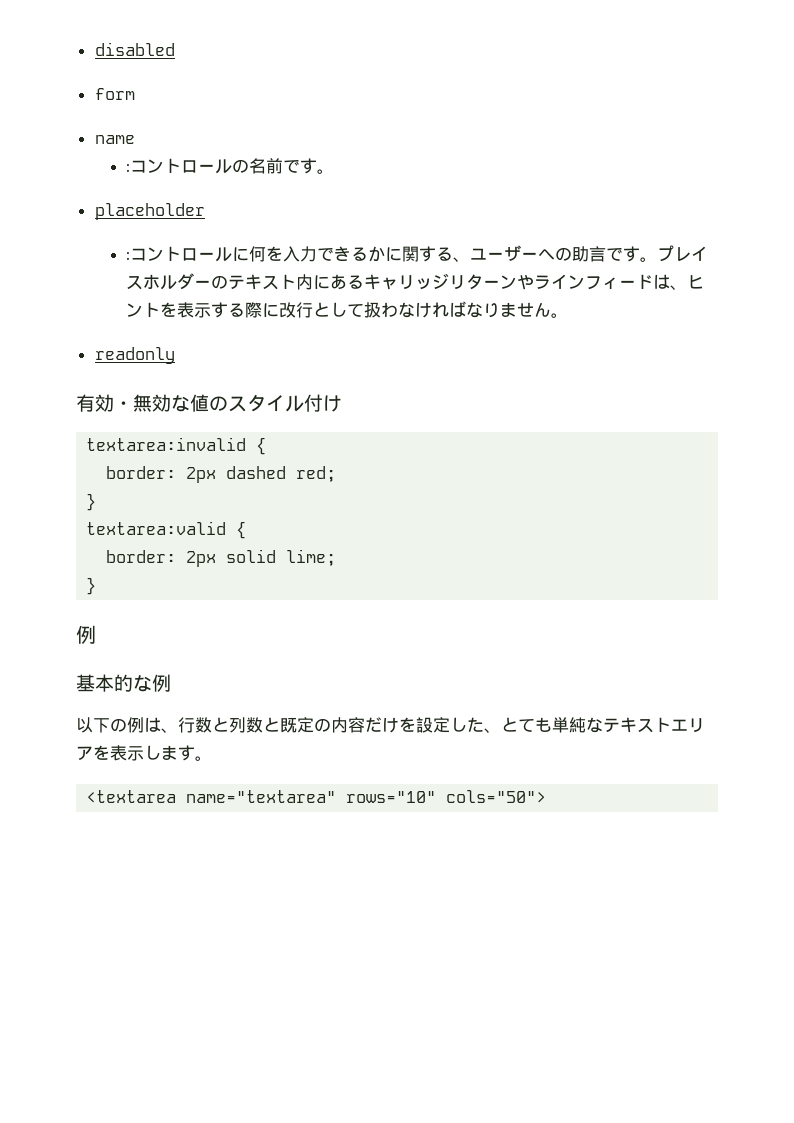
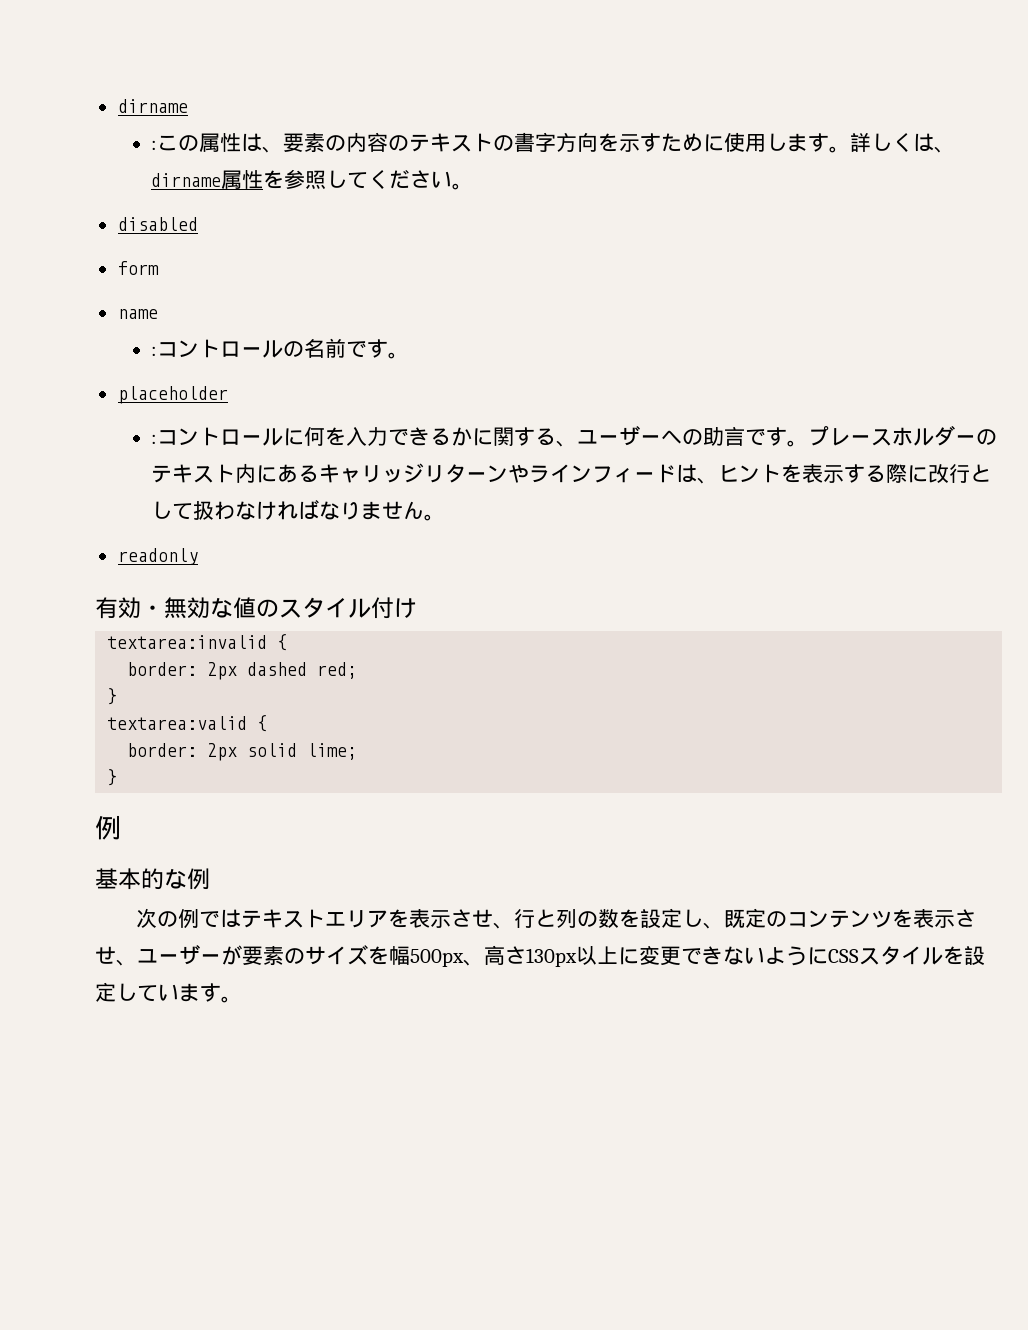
(94, 49) none -> [117,99,188,113] [151,132,956,153] [151,169,474,190] dirname // :この属性は、要素の内容のテキストの書字方向を示すために使用します。詳しくは、dirname属性を参照してください。 //
[691,246,709,261] イ -> [850,435,872,444] ー
[76,717,603,733] 以下の例は、行数と列数と既定の内容だけを設定した、とても単純な -> [135,908,241,929] 次の例では
[144,745,212,761] [86,790,547,803] します。 // <textarea name="textarea" rows="10" cols="50"> -> [450,908,976,929] [95,945,985,967] [95,982,242,1003] させ、行と列の数を設定し、既定のコンテンツを表示させ、ユーザーが要素のサイズを幅500px、高さ130px以上に変更できないようにCSSスタイルを設定しています。

